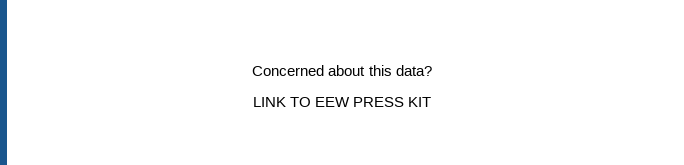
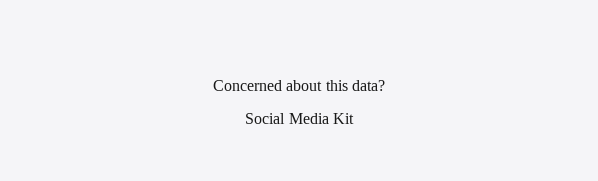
[252,97,432,107] LINK TO EEW PRESS KIT -> [245,113,354,124] Social Media Kit

